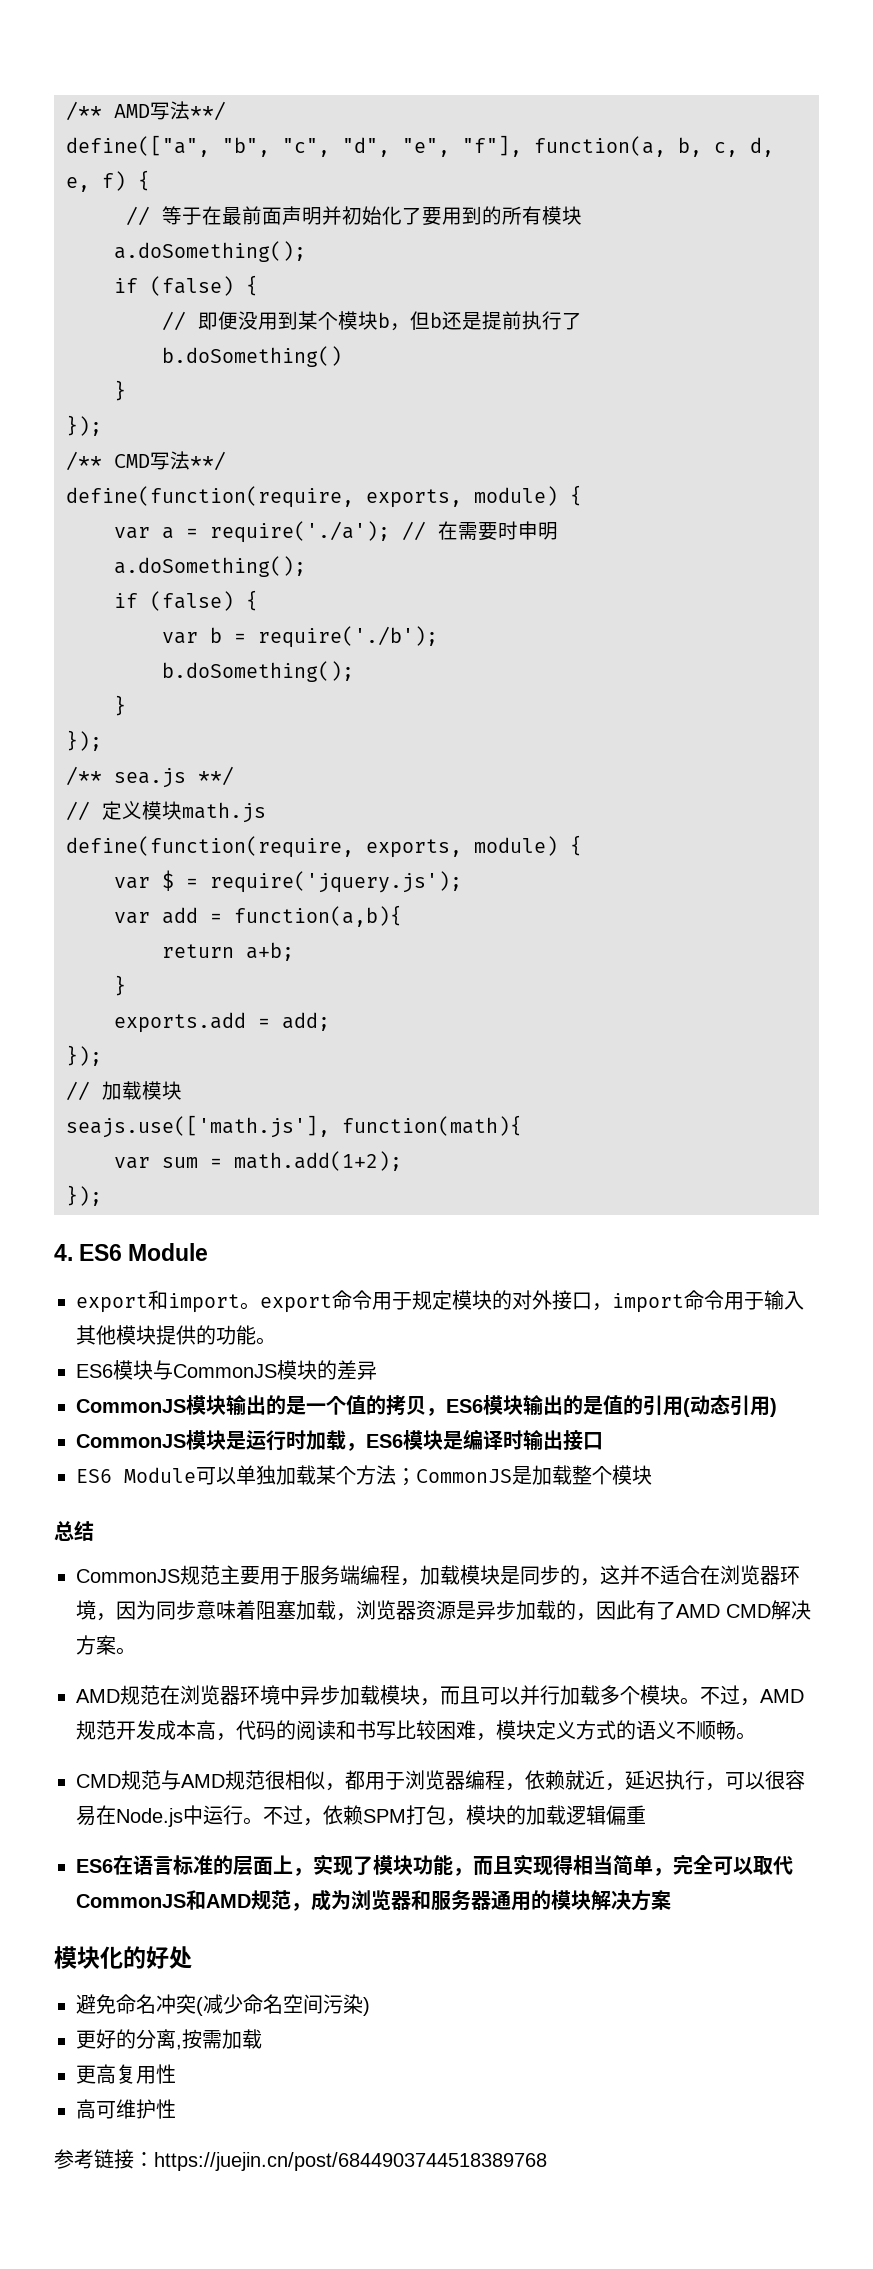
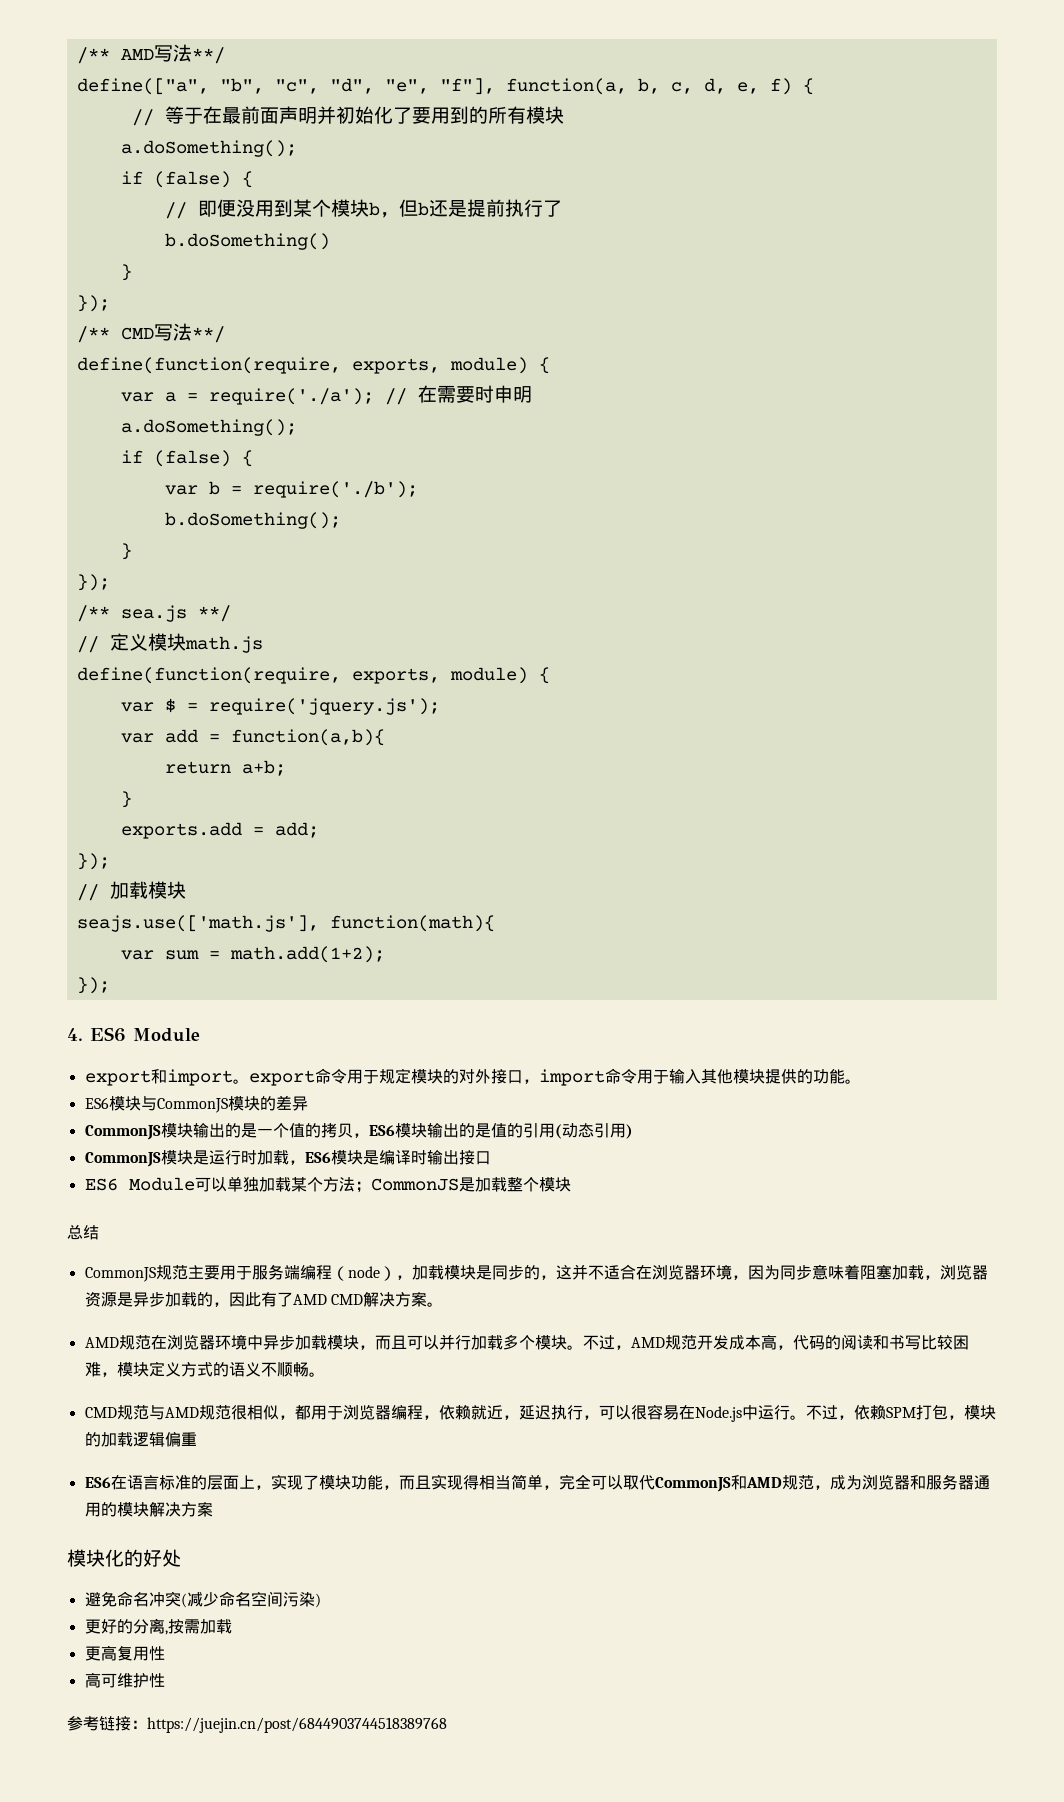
(400, 1575) none -> [331,1266,396,1281] （node）

